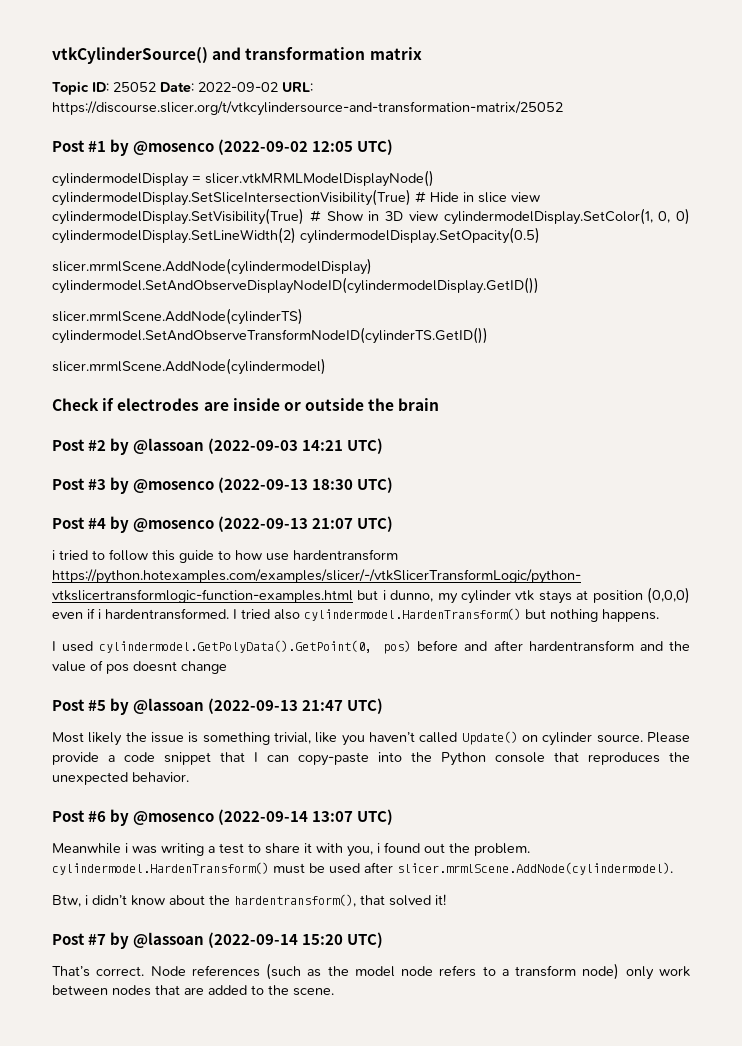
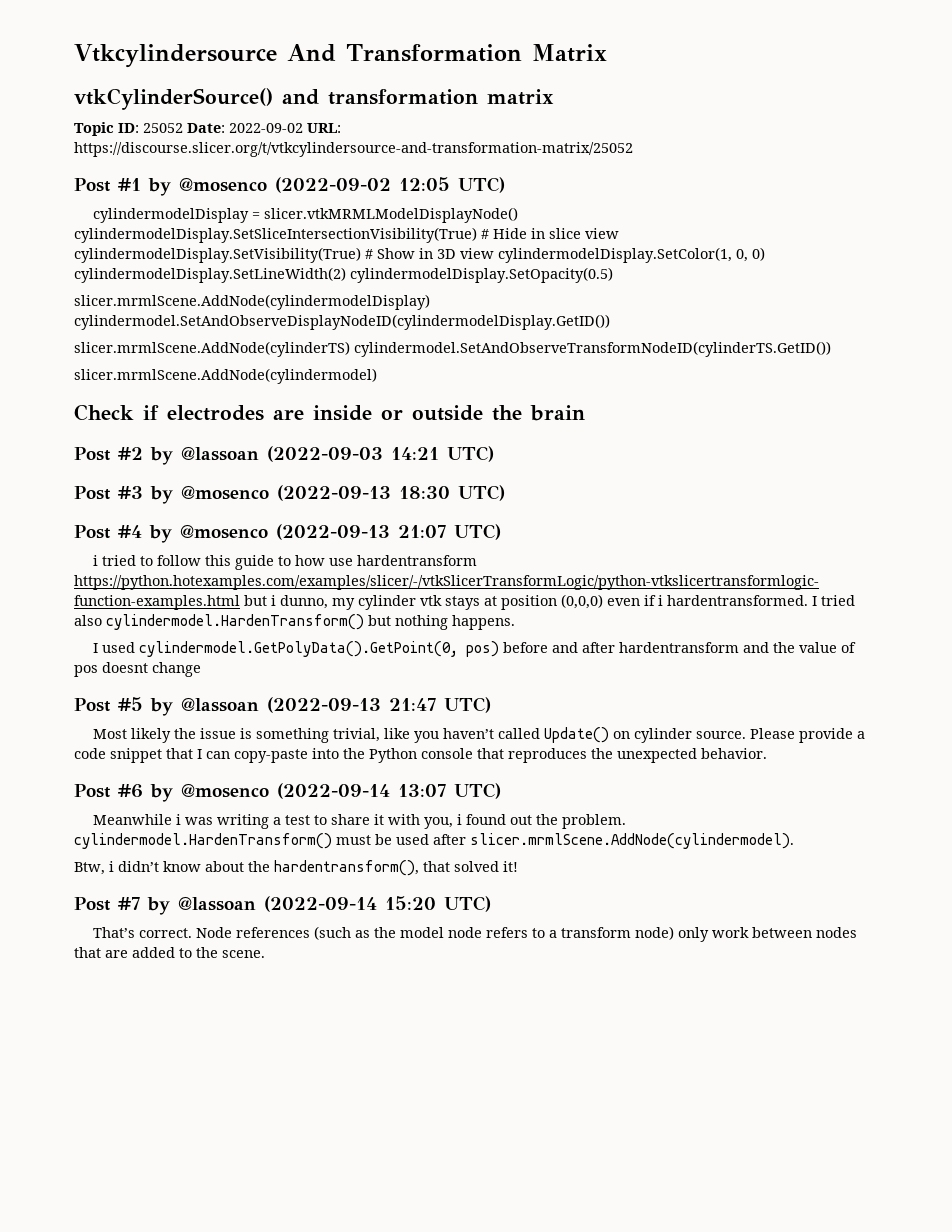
(52, 55) none -> [74,44,607,68] Vtkcylindersource And Transformation Matrix //

